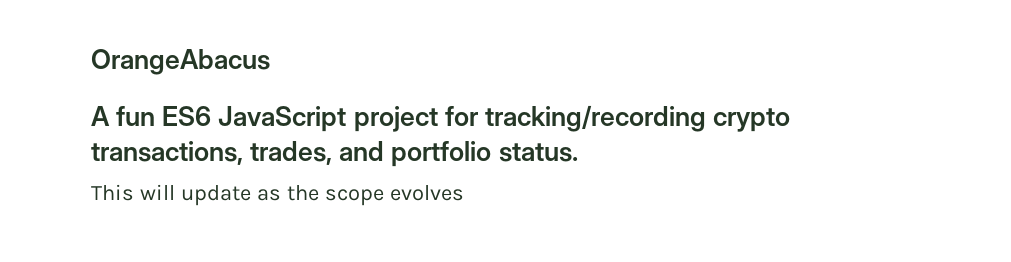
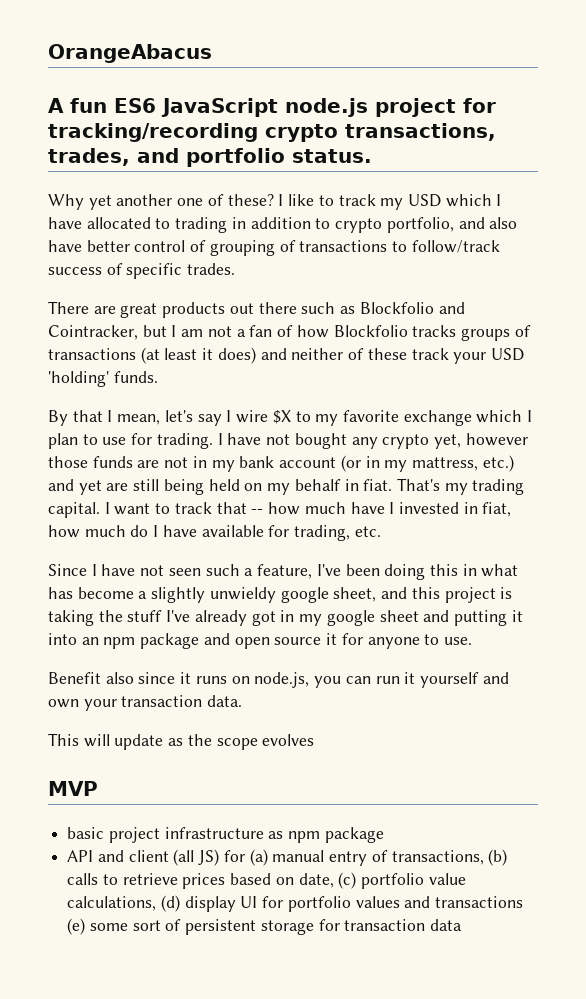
(347, 119) none -> [285,98,368,117] node.js
(578, 152) none -> [48,194,502,210] [48,217,518,233] [48,240,500,256] [48,263,236,279] [48,301,465,318] [48,325,531,341] [48,347,524,364] [48,371,158,387] [48,410,533,426] [48,433,528,449] [48,455,514,472] [48,478,525,495] [48,502,512,518] [48,525,381,541] [48,564,519,580] [48,587,513,603] [48,610,523,626] [48,633,472,649] [48,672,509,688] [48,695,243,711] // Why yet another one of these? I like to track my USD which I have allocated to trading in addition to crypto portfolio, and also have better control of grouping of transactions to follow/track success of specific trades. // There are great products out there such as Blockfolio and Cointracker, but I am not a fan of how Blockfolio tracks groups of transactions (at least it does) and neither of these track your USD 'holding' funds. // By that I mean, let's say I wire $X to my favorite exchange which I plan to use for trading. I have not bought any crypto yet, however those funds are not in my bank account (or in my mattress, etc.) and yet are still being held on my behalf in fiat. That's my trading capital. I want to track that -- how much have I invested in fiat, how much do I have available for trading, etc. // Since I have not seen such a feature, I've been doing this in what has become a slightly unwieldy google sheet, and this project is taking the stuff I've already got in my google sheet and putting it into an npm package and open source it for anyone to use. // Benefit also since it runs on node.js, you can run it yourself and own your transaction data.
(464, 193) none -> [48,781,98,796] [67,827,384,843] [67,849,508,866] [67,872,466,889] [67,895,524,912] [67,918,463,935] // MVP // basic project infrastructure as npm package // API and client (all JS) for (a) manual entry of transactions, (b) calls to retrieve prices based on date, (c) portfolio value calculations, (d) display UI for portfolio values and transactions (e) some sort of persistent storage for transaction data

